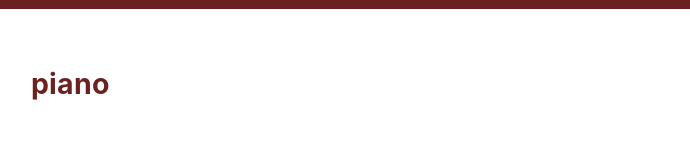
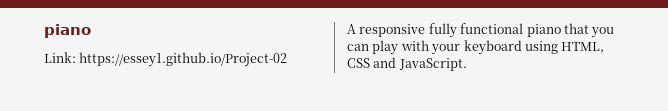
[31,71,109,100] piano -> [44,24,91,38] [44,52,288,67] [347,23,615,38] [347,40,605,55] [347,57,467,71] piano // Link: https://essey1.github.io/Project-02 // A responsive fully functional piano that you can play with your keyboard using HTML, CSS and JavaScript.

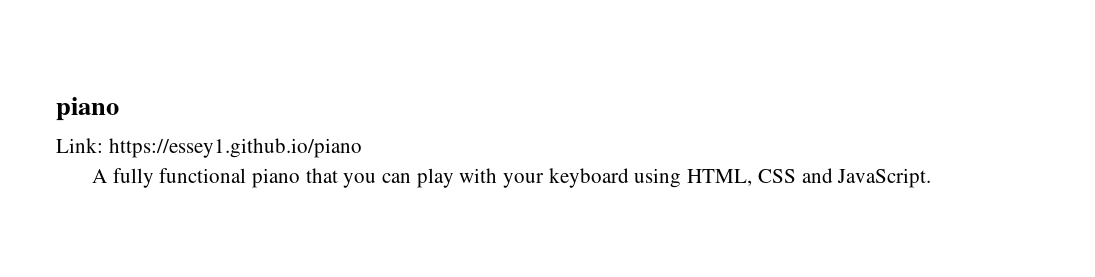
[79,52,288,67] https://essey1.github.io/Project-02 -> [108,138,362,158] https://essey1.github.io/piano
[359,24,426,37] responsive -> (108, 176) none

